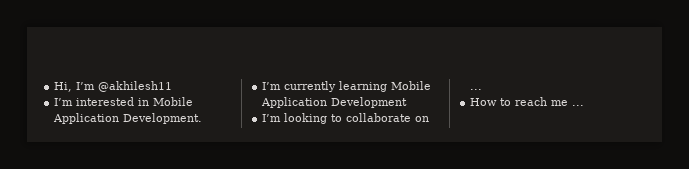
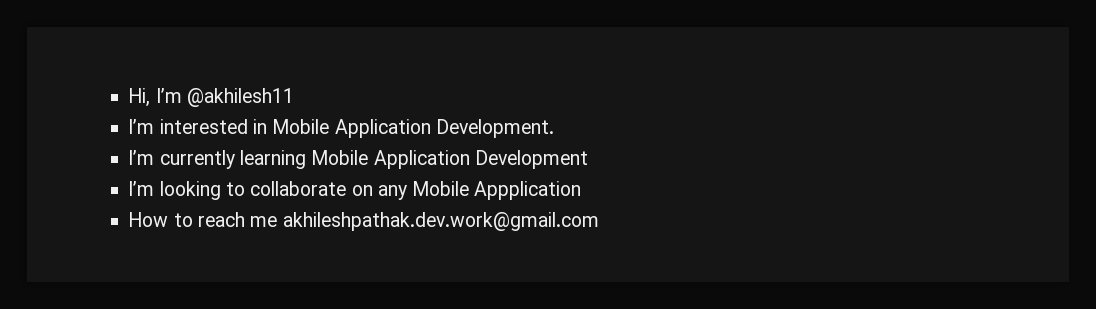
[470,89,483,90] ... -> [377,181,582,200] any Mobile Appplication
[572,105,585,106] ... -> [282,212,599,231] akhileshpathak.dev.work@gmail.com

